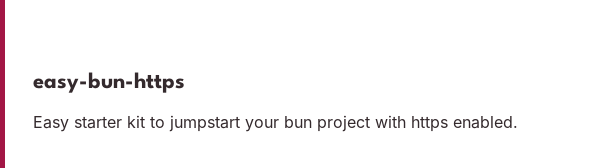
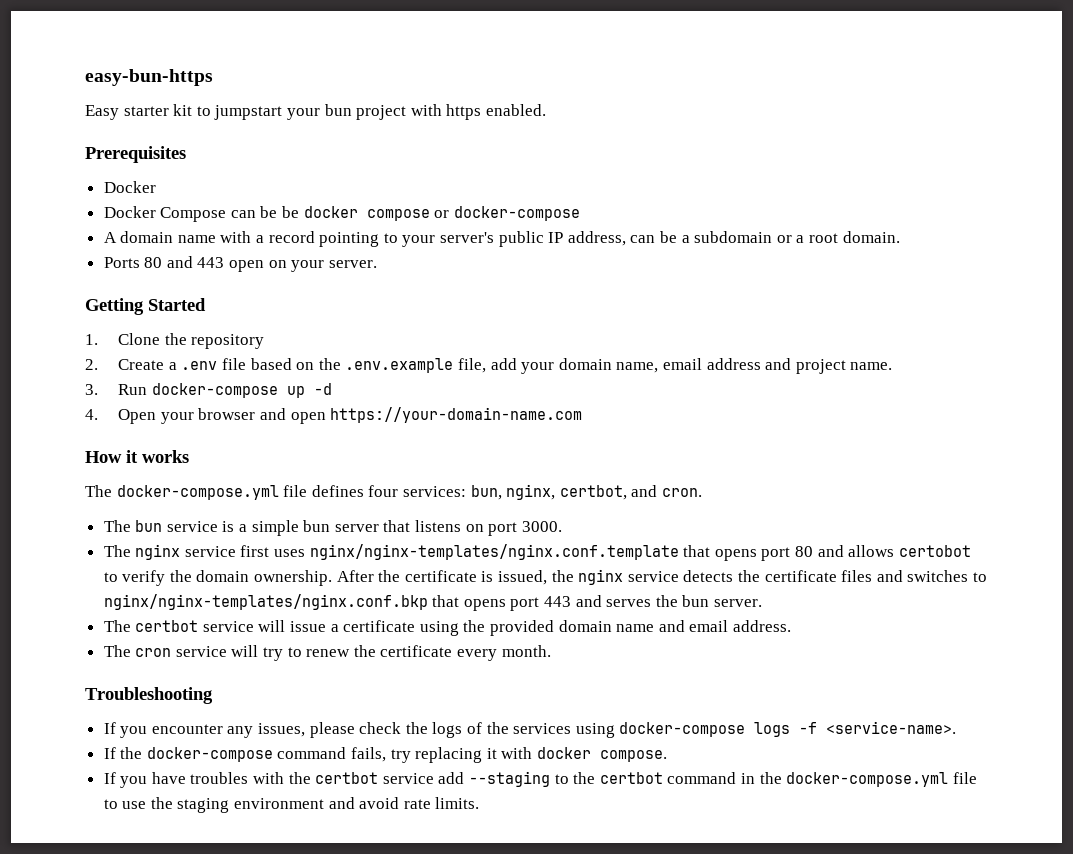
(518, 122) none -> [85,146,186,163] [103,181,156,193] [103,206,580,222] [103,231,900,247] [103,256,377,272] [85,298,206,315] [85,333,265,349] [85,358,893,374] [85,383,332,398] [85,407,583,424] [85,450,189,463] [85,484,702,500] [103,520,562,536] [103,544,971,561] [103,569,987,586] [103,594,763,611] [103,620,791,636] [103,645,551,661] [85,687,213,704] [103,721,957,738] [103,747,668,763] [103,771,977,788] [103,797,480,813] // Prerequisites // Docker // Docker Compose can be be docker compose or docker-compose // A domain name with a record pointing to your server's public IP address, can be a subdomain or a root domain. // Ports 80 and 443 open on your server. // Getting Started // 1. Clone the repository // 2. Create a .env file based on the .env.example file, add your domain name, email address and project name. // 3. Run docker-compose up -d // 4. Open your browser and open https://your-domain-name.com // How it works // The docker-compose.yml file defines four services: bun, nginx, certbot, and cron. // The bun service is a simple bun server that listens on port 3000. // The nginx service first uses nginx/nginx-templates/nginx.conf.template that opens port 80 and allows certobot to verify the domain ownership. After the certificate is issued, the nginx service detects the certificate files and switches to nginx/nginx-templates/nginx.conf.bkp that opens port 443 and serves the bun server. // The certbot service will issue a certificate using the provided domain name and email address. // The cron service will try to renew the certificate every month. // Troubleshooting // If you encounter any issues, please check the logs of the services using docker-compose logs -f <service-name>. // If the docker-compose command fails, try replacing it with docker compose. // If you have troubles with the certbot service add --staging to the certbot command in the docker-compose.yml file to use the staging environment and avoid rate limits.

